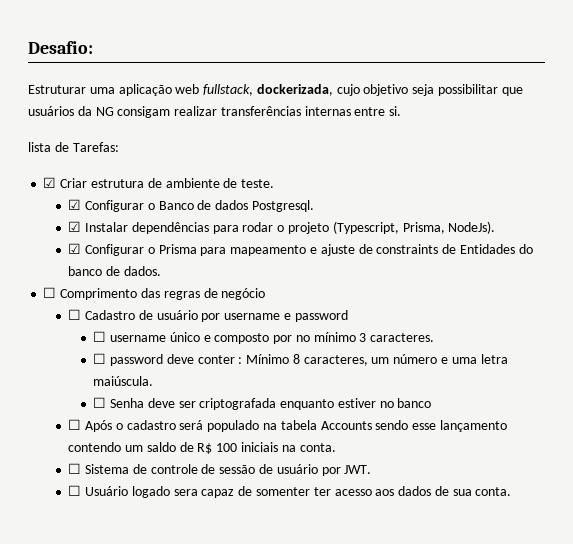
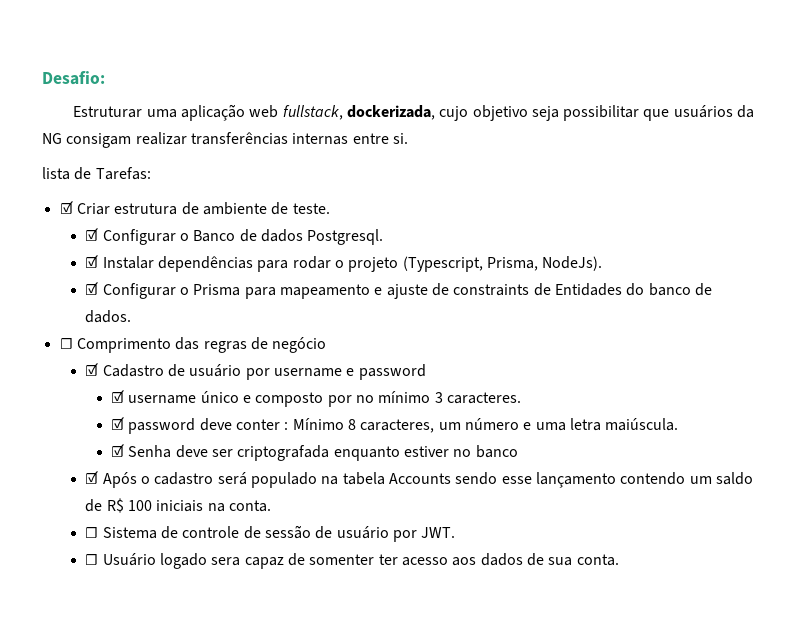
[68,309,82,320] ☐ -> [85,363,99,376] ☑
[93,331,107,342] ☐ -> [111,390,125,403] ☑
[93,353,107,364] ☐ -> [111,417,125,430] ☑
[93,397,107,408] ☐ -> [111,444,125,457] ☑
[68,419,82,430] ☐ -> [85,471,99,484] ☑

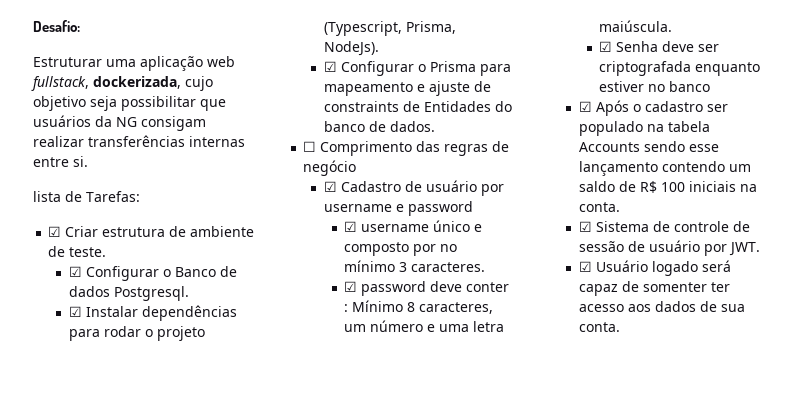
[217,472,247,485] será -> [706,104,728,112] ser
[85,527,99,538] ☐ -> [578,221,592,232] ☑
[85,554,99,565] ☐ -> [578,261,592,272] ☑
[211,557,241,566] sera -> [701,260,731,272] será

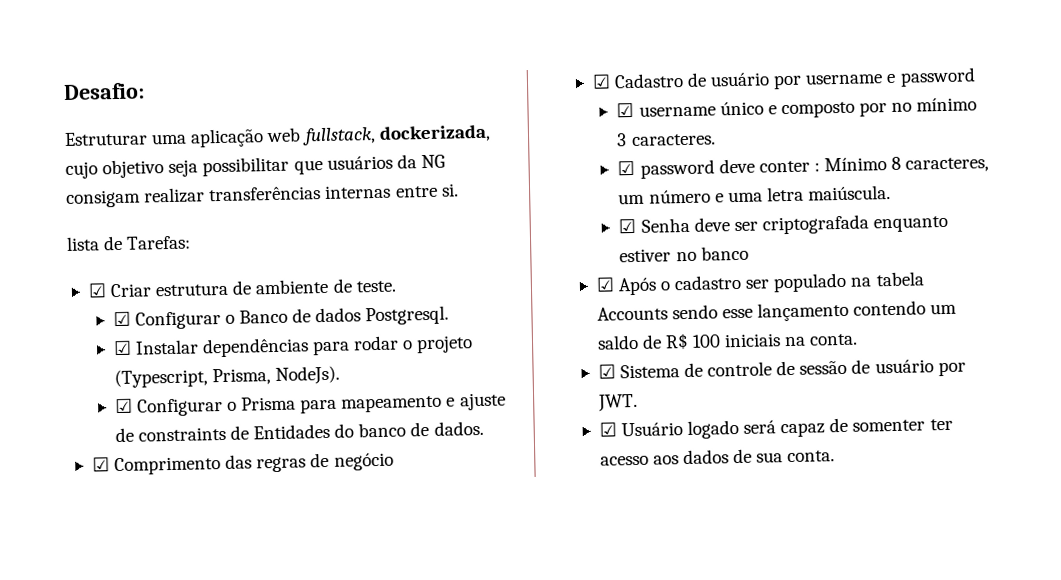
[303,141,317,152] ☐ -> [91,457,110,472] ☑

